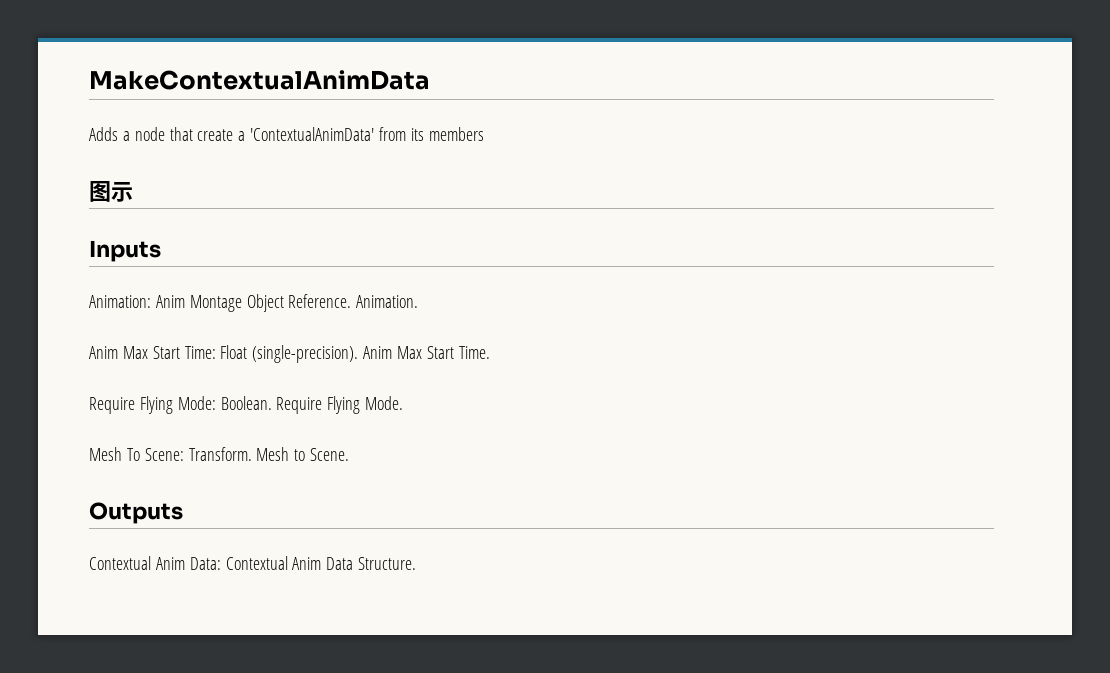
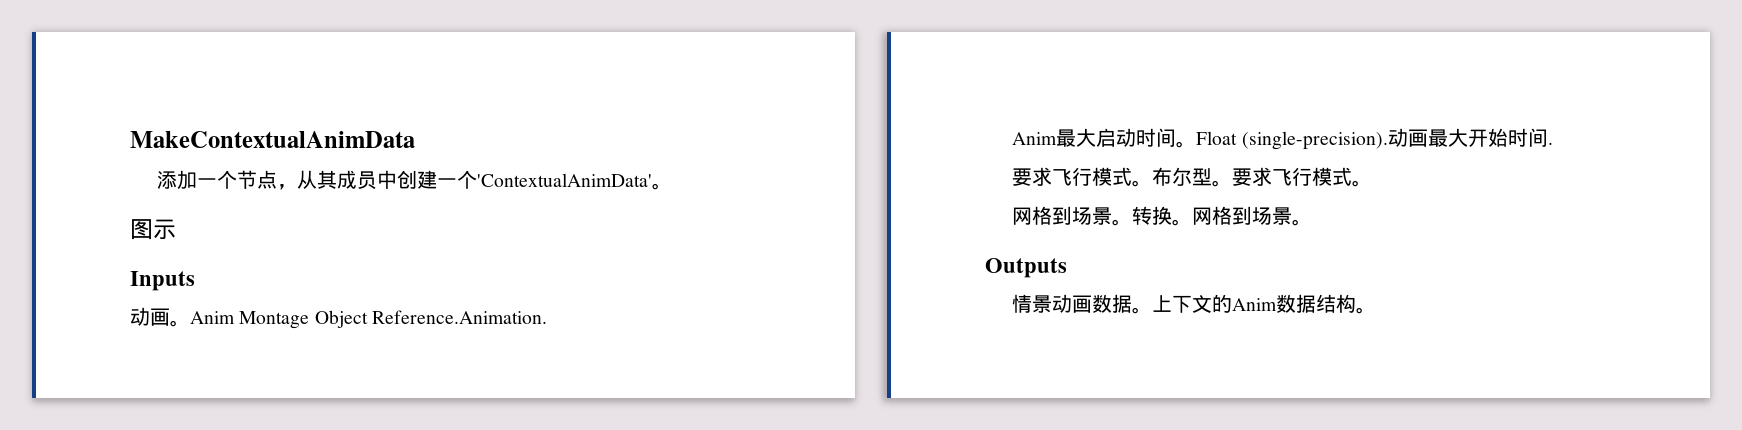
[89,127,484,141] Adds a node that create a 'ContextualAnimData' from its members -> [157,170,673,190] 添加一个节点，从其成员中创建一个'ContextualAnimData'。
[89,295,151,308] Animation: -> [130,307,190,327] 动画。
[288,294,419,308] [89,345,490,363] [89,396,404,414] [89,447,350,461] [89,502,183,524] [89,556,417,570] Reference. Animation. // Anim Max Start Time: Float (single-precision). Anim Max Start Time. // Require Flying Mode: Boolean. Require Flying Mode. // Mesh To Scene: Transform. Mesh to Scene. // Outputs // Contextual Anim Data: Contextual Anim Data Structure. -> [371,310,547,324] [1012,128,1553,150] [1012,167,1373,187] [1012,206,1313,226] [985,258,1067,278] [1012,294,1377,314] Reference.Animation. // Anim最大启动时间。Float (single-precision).动画最大开始时间. // 要求飞行模式。布尔型。要求飞行模式。 // 网格到场景。转换。网格到场景。 // Outputs // 情景动画数据。上下文的Anim数据结构。

